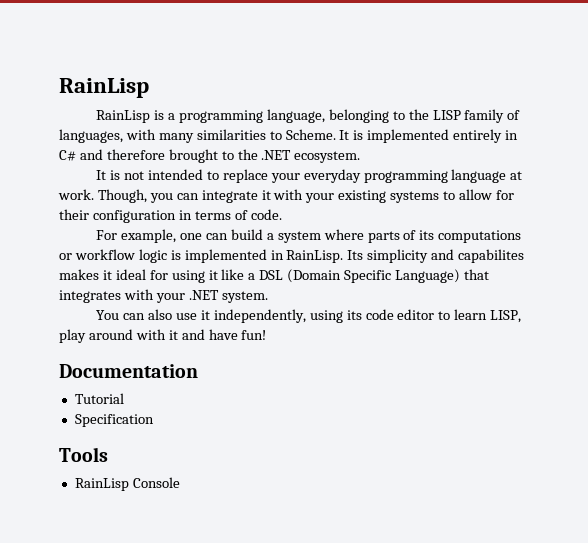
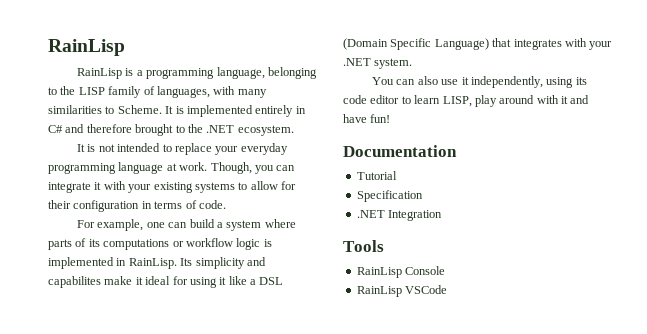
[59,269,99,280] makes -> [104,276,133,285] make
(154, 420) none -> [356,210,443,221] // .NET Integration
(180, 482) none -> [356,285,448,297] // RainLisp VSCode

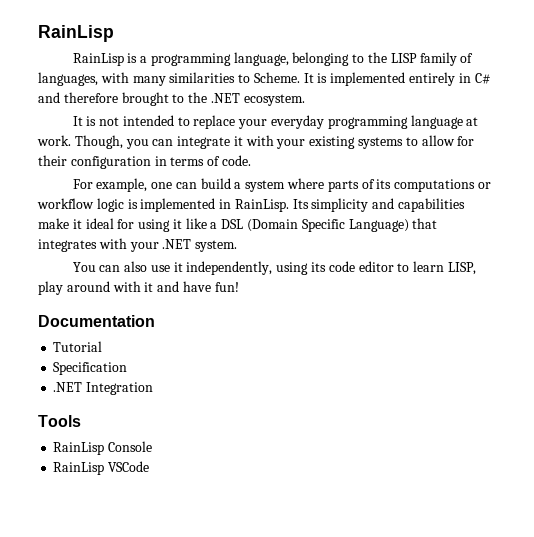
[48,276,101,288] capabilites -> [398,198,466,212] capabilities

